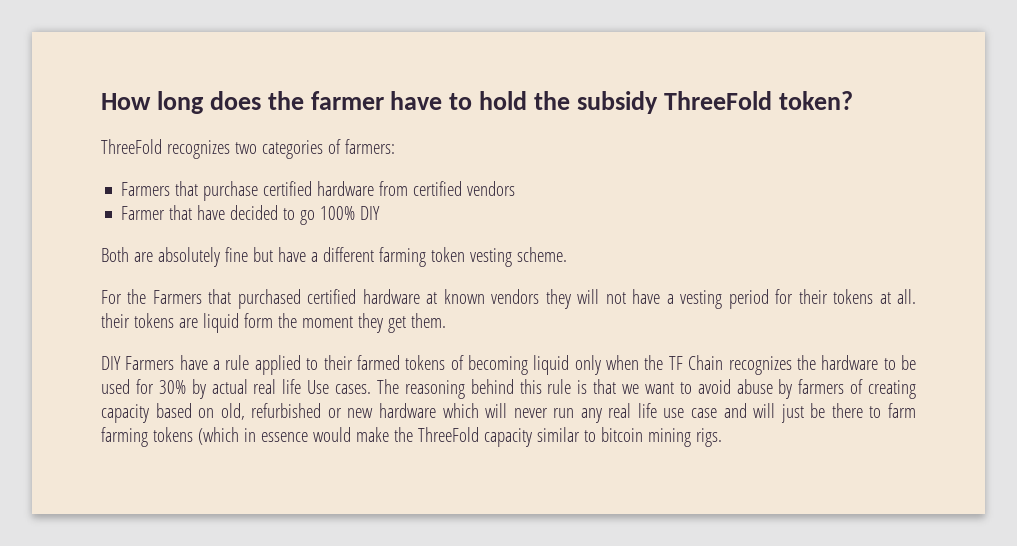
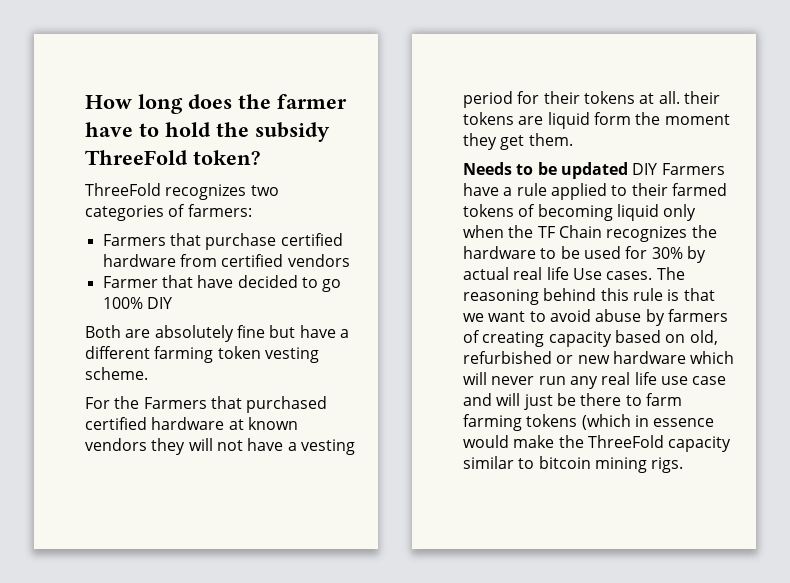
(446, 320) none -> [463,162,628,179] Needs to be updated

